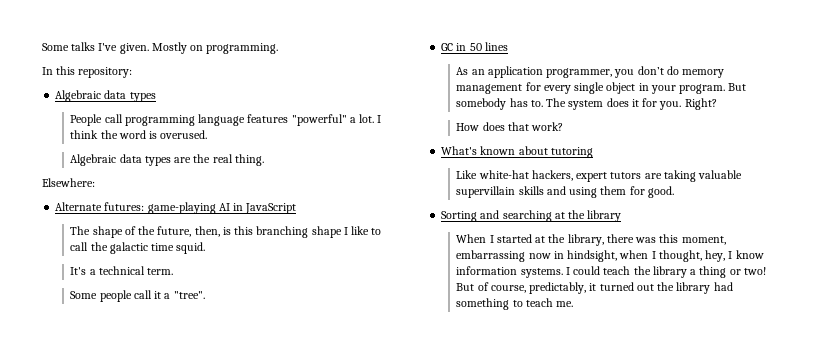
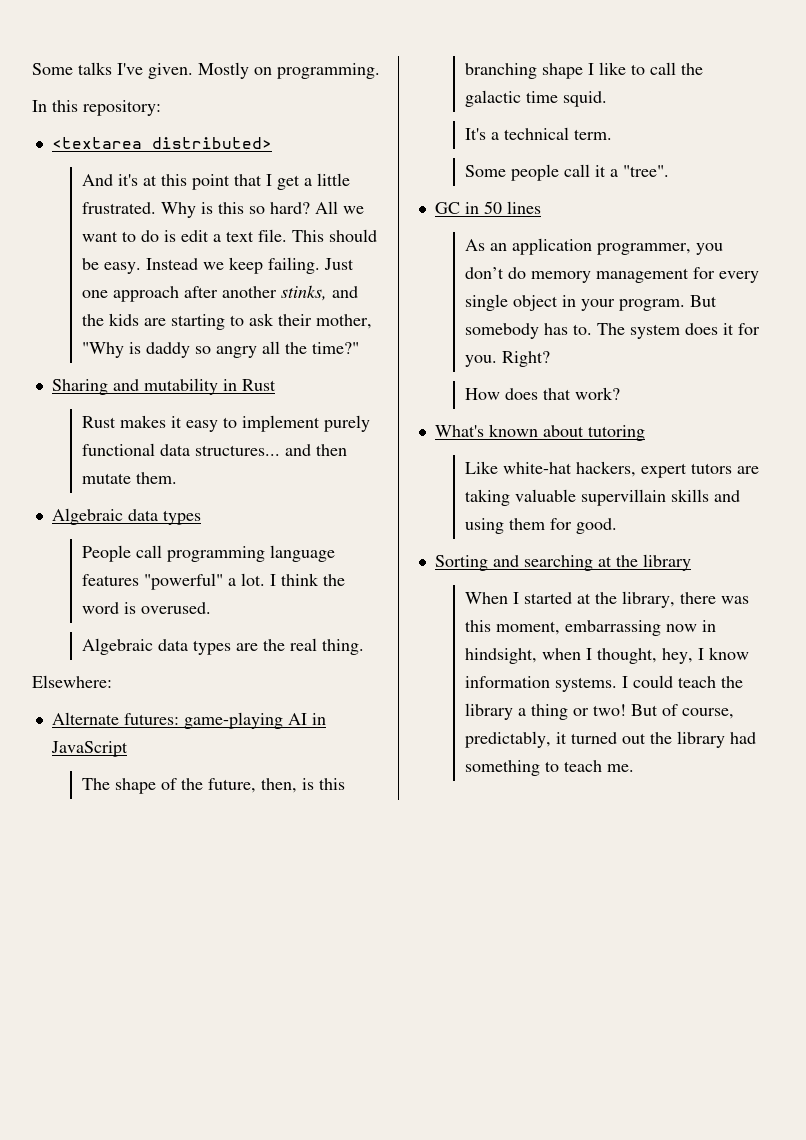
(133, 72) none -> [51,137,272,149] [82,173,351,190] [82,201,365,218] [82,229,378,242] [82,257,355,274] [82,285,359,302] [82,313,373,330] [82,341,360,358] [51,378,276,395] [82,415,371,432] [82,443,348,456] [82,472,178,484] // <textarea distributed> // And it's at this point that I get a little frustrated. Why is this so hard? All we want to do is edit a text file. This should be easy. Instead we keep failing. Just one approach after another stinks, and the kids are starting to ask their mother, "Why is daddy so angry all the time?" // Sharing and mutability in Rust // Rust makes it easy to implement purely functional data structures... and then mutate them.

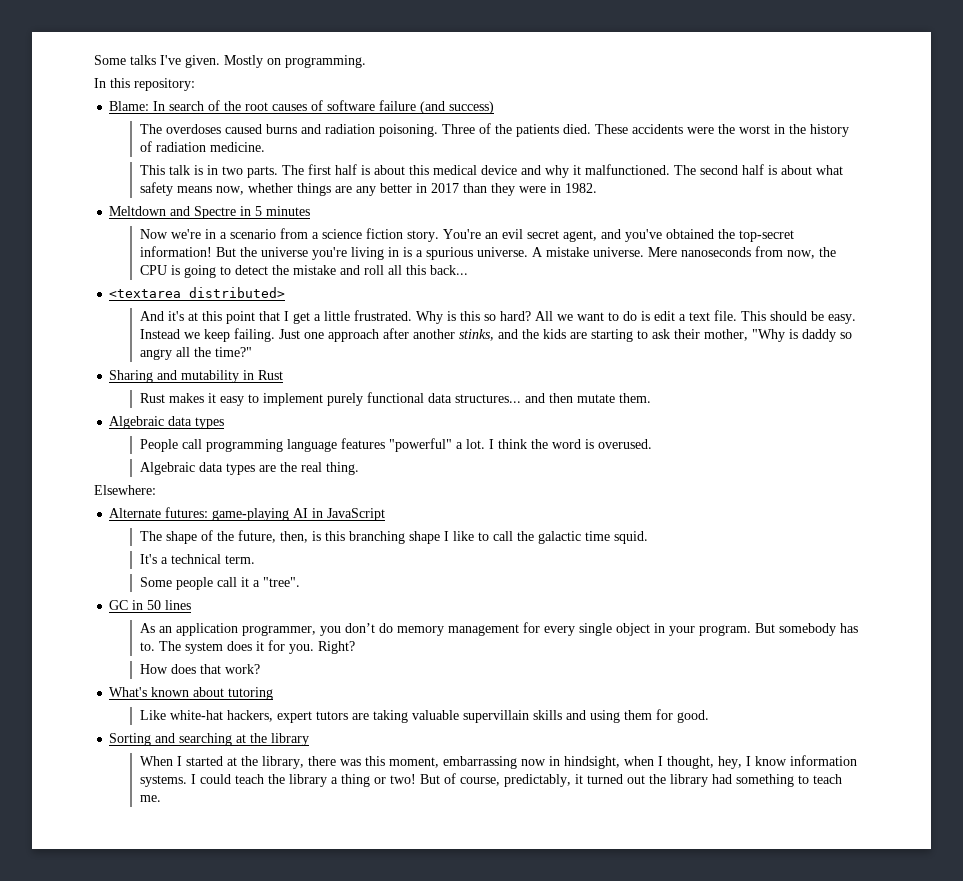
(161, 108) none -> [109,100,495,114] [140,123,850,137] [140,141,266,152] [140,164,844,178] [140,182,598,196] [109,206,311,219] [140,228,795,242] [140,246,837,260] [140,265,469,278] // Blame: In search of the root causes of software failure (and success) // The overdoses caused burns and radiation poisoning. Three of the patients died. These accidents were the worst in the history of radiation medicine. // This talk is in two parts. The first half is about this medical device and why it malfunctioned. The second half is about what safety means now, whether things are any better in 2017 than they were in 1982. // Meltdown and Spectre in 5 minutes // Now we're in a scenario from a science fiction story. You're an evil secret agent, and you've obtained the top-secret information! But the universe you're living in is a spurious universe. A mistake universe. Mere nanoseconds from now, the CPU is going to detect the mistake and roll all this back...

